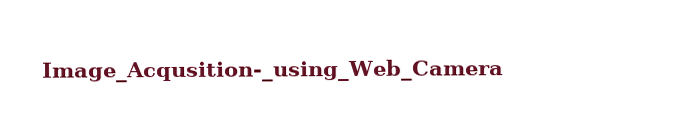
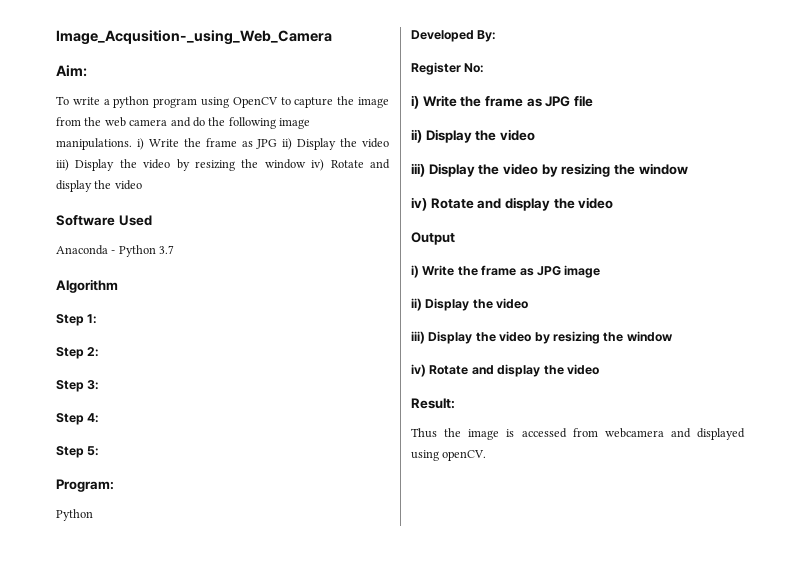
(504, 71) none -> [56,65,87,77] [56,96,390,108] [56,117,310,129] [56,138,389,150] [56,159,390,171] [56,180,142,192] [56,215,152,226] [56,245,175,257] [56,279,118,293] [56,314,98,326] [56,347,100,359] [56,380,100,392] [56,413,100,425] [56,446,100,458] [56,479,114,492] [56,509,93,521] [411,30,497,42] [411,62,485,75] [411,95,593,109] [411,129,535,143] [411,163,688,177] [411,197,614,211] [411,232,455,245] [411,265,601,278] [411,298,529,311] [411,331,673,344] [411,364,599,377] [411,398,455,409] [411,428,745,440] [411,450,487,461] // Aim: // To write a python program using OpenCV to capture the image from the web camera and do the following image manipulations. i) Write the frame as JPG ii) Display the video iii) Display the video by resizing the window iv) Rotate and display the video // Software Used // Anaconda - Python 3.7 // Algorithm // Step 1: // Step 2: // Step 3: // Step 4: // Step 5: // Program: // Python // Developed By: // Register No: // i) Write the frame as JPG file // ii) Display the video // iii) Display the video by resizing the window // iv) Rotate and display the video // Output // i) Write the frame as JPG image // ii) Display the video // iii) Display the video by resizing the window // iv) Rotate and display the video // Result: // Thus the image is accessed from webcamera and displayed using openCV.

